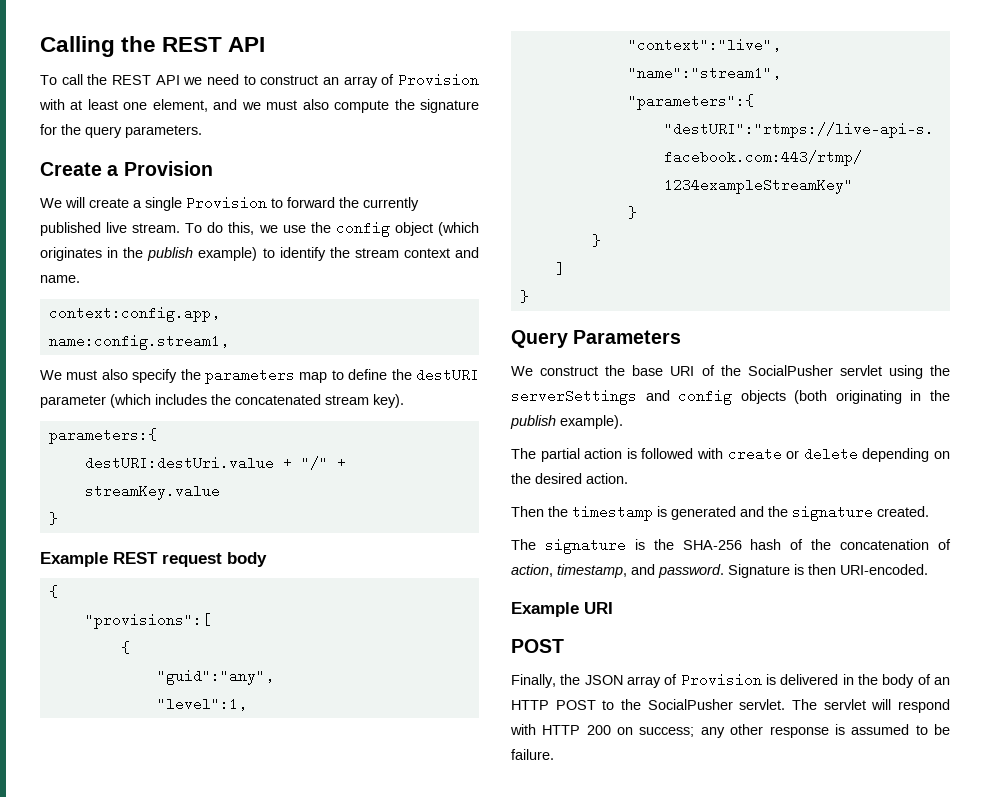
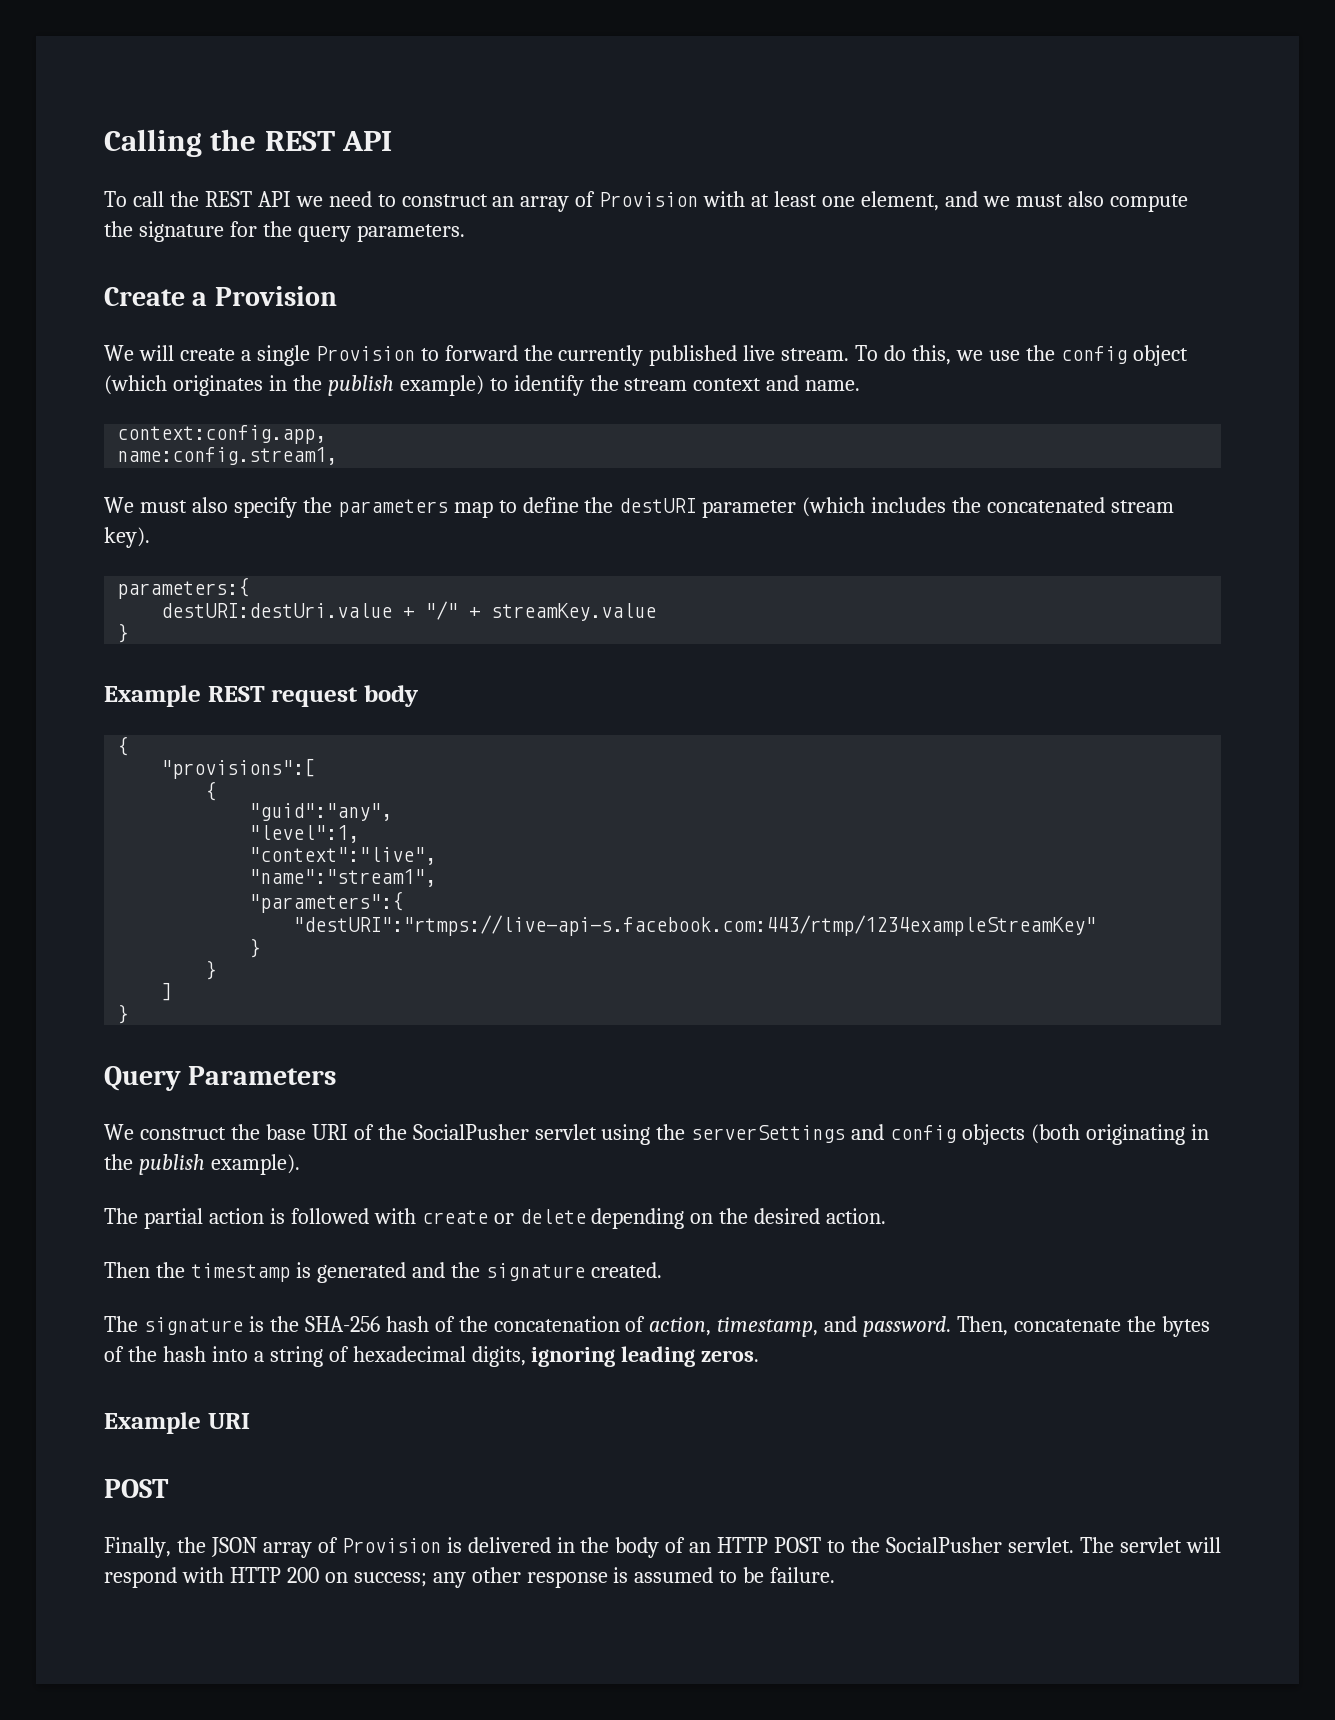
[728,564,928,578] Signature is then URI-encoded. -> [957,1316,1210,1337] [104,1346,760,1367] Then, concatenate the bytes of the hash into a string of hexadecimal digits, ignoring leading zeros.

